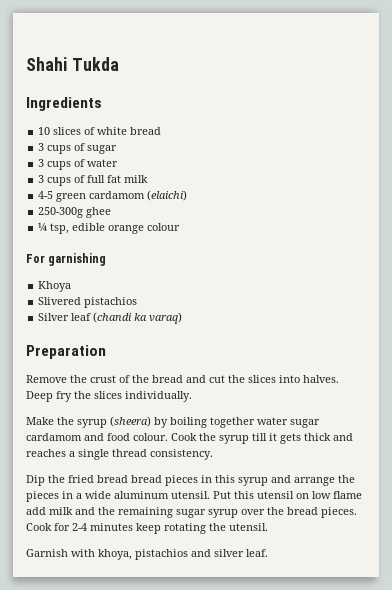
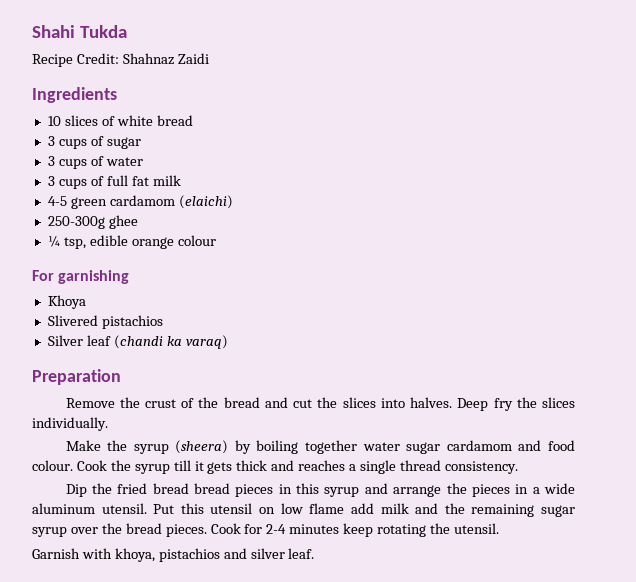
(119, 64) none -> [32,53,209,67] // Recipe Credit: Shahnaz Zaidi

